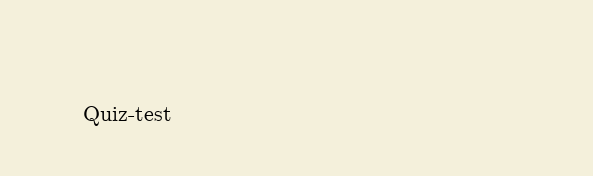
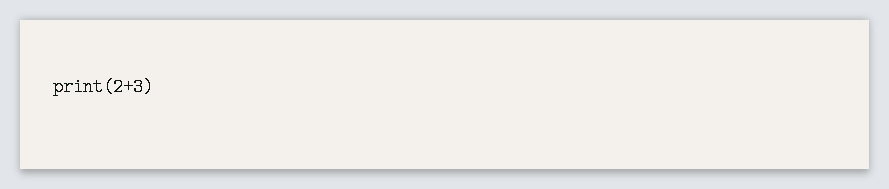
[83,106,172,126] Quiz-test -> [53,78,153,96] print(2+3)

